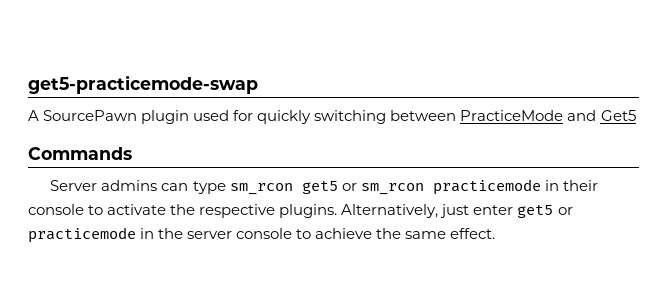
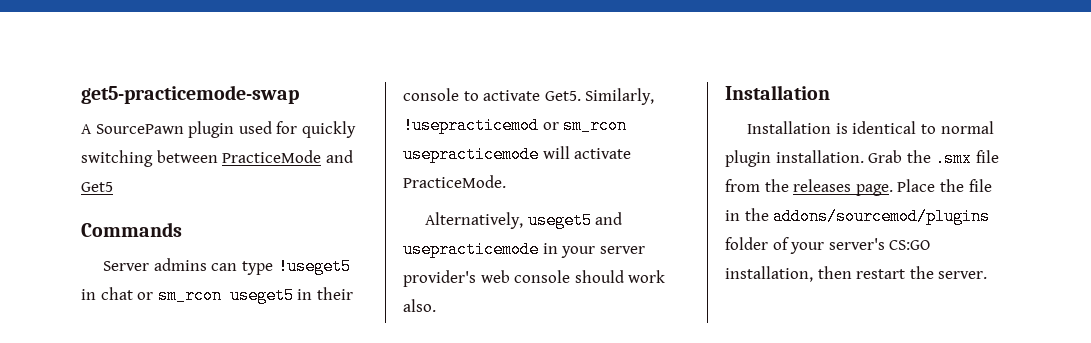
[229,179,541,195] sm_rcon get5 or sm_rcon practicemode -> [277,258,351,275] [81,287,294,304] !useget5 in chat or sm_rcon useget5
[170,204,573,218] [28,227,496,243] the respective plugins. Alternatively, just enter get5 or practicemode in the server console to achieve the same effect. -> [544,88,655,105] [403,117,628,134] [403,146,632,163] [403,175,506,188] [425,212,623,229] [403,241,645,258] [403,270,666,287] [403,299,436,312] [725,85,830,100] [747,121,994,134] [725,150,999,167] [725,179,992,196] [725,208,991,225] [725,237,931,254] [725,266,988,282] Get5. Similarly, !usepracticemod or sm_rcon usepracticemode will activate PracticeMode. // Alternatively, useget5 and usepracticemode in your server provider's web console should work also. // Installation // Installation is identical to normal plugin installation. Grab the .smx file from the releases page. Place the file in the addons/sourcemod/plugins folder of your server's CS:GO installation, then restart the server.

